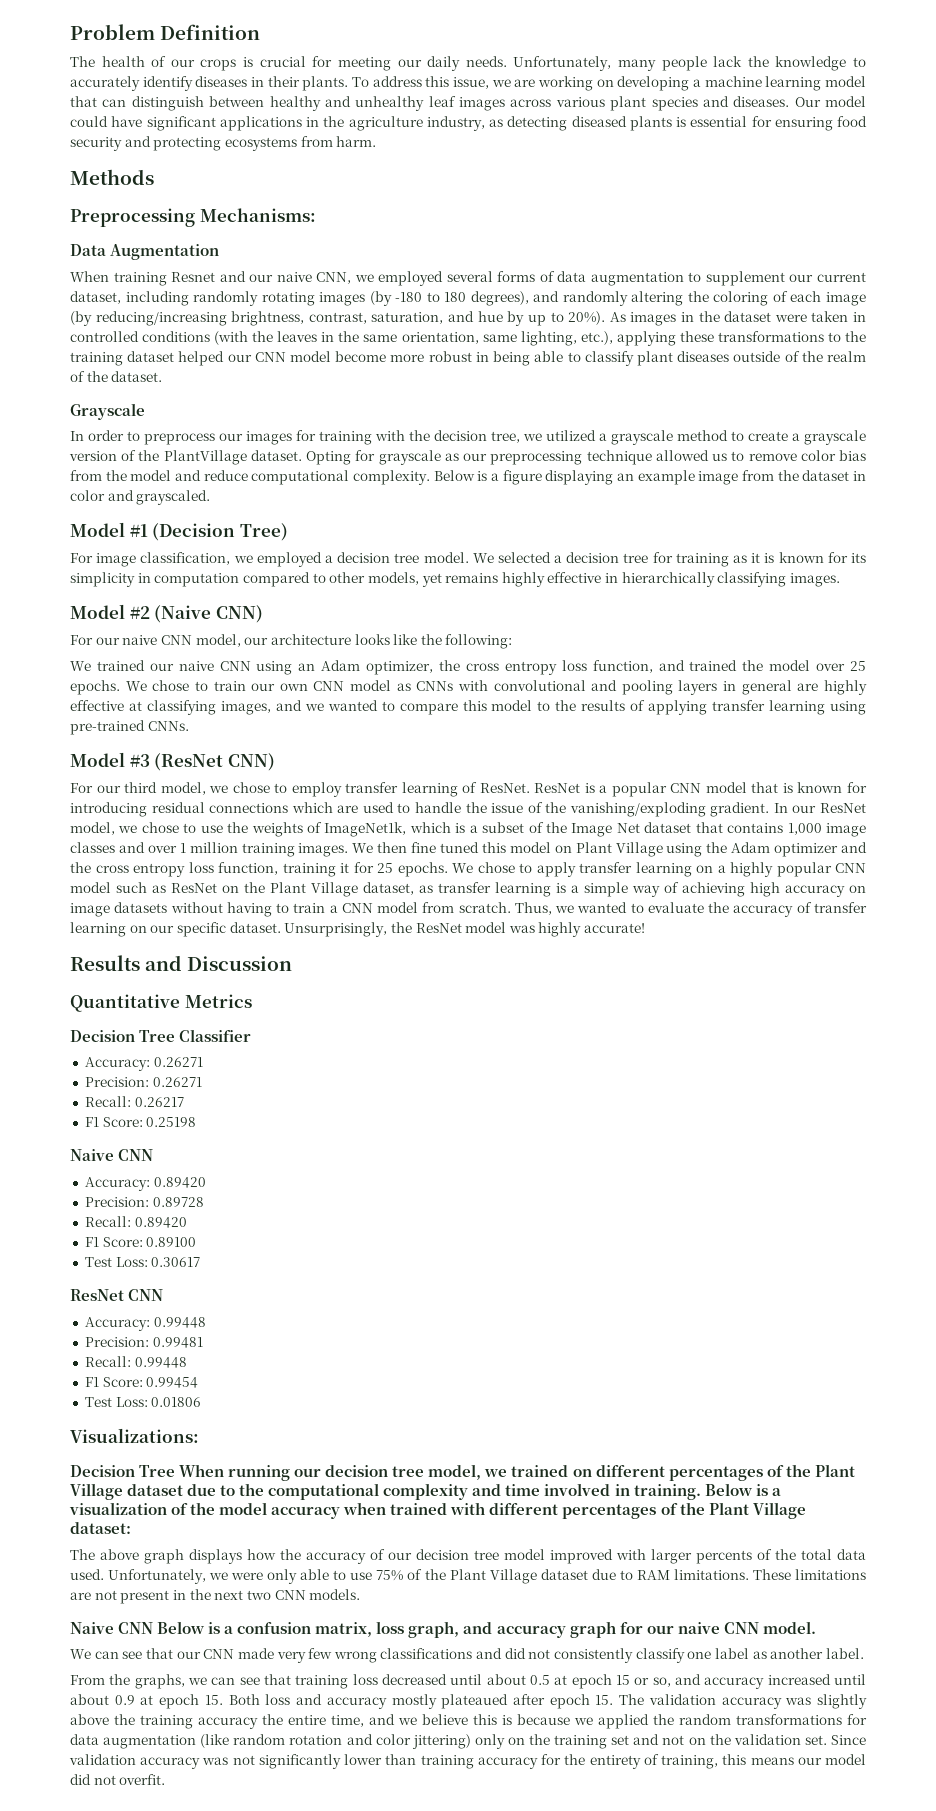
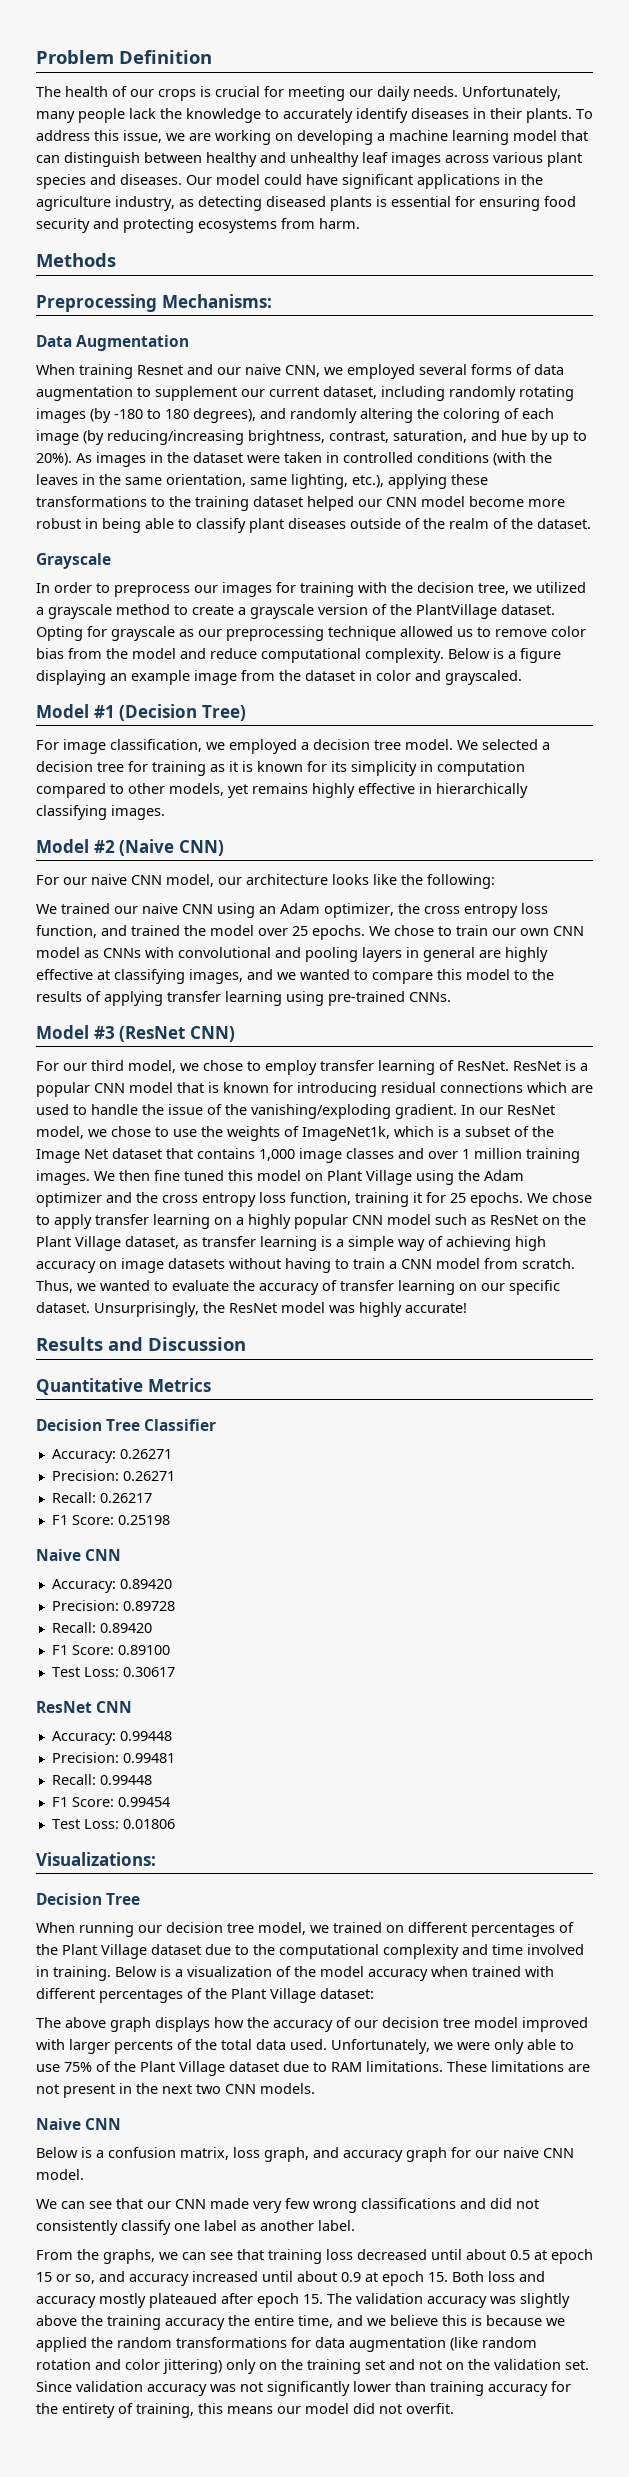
(176, 1471) none -> (141, 1899) //
(154, 1628) none -> (122, 2124) //

